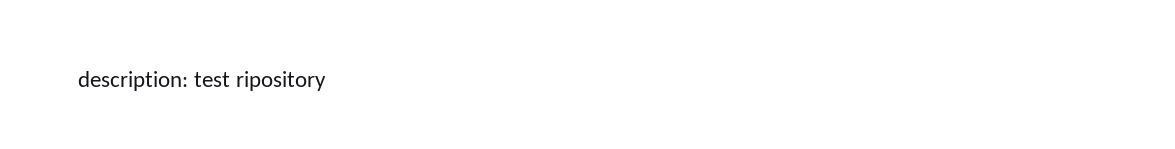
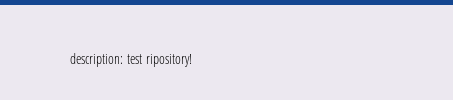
[236,71,327,91] ripository -> [145,54,192,67] ripository!

